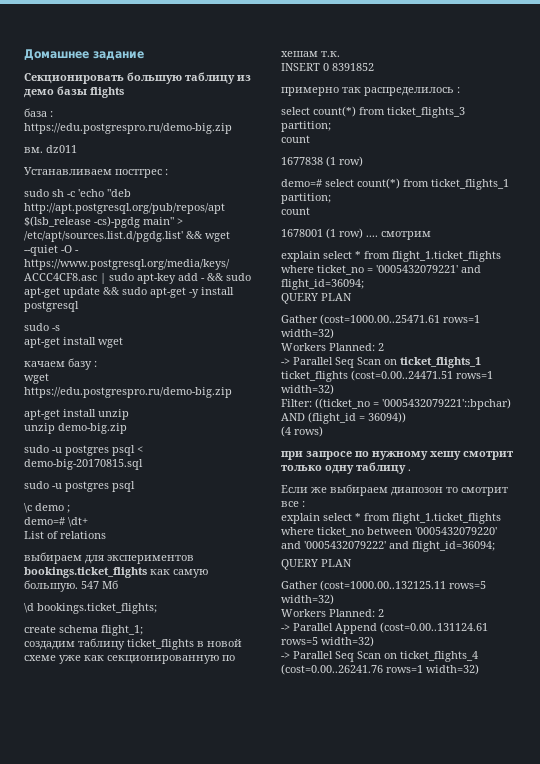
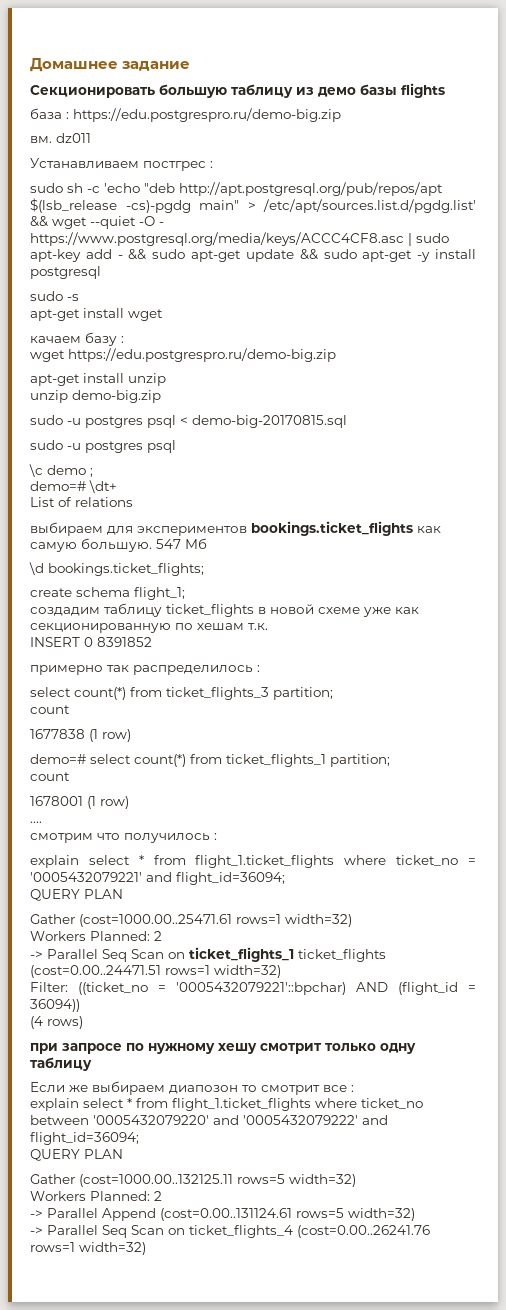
(363, 233) none -> (129, 802) //
(378, 236) none -> (42, 822) //
(431, 235) none -> [97,833,217,843] что получилось :
[408,469,411,471] . -> (92, 1064) none

